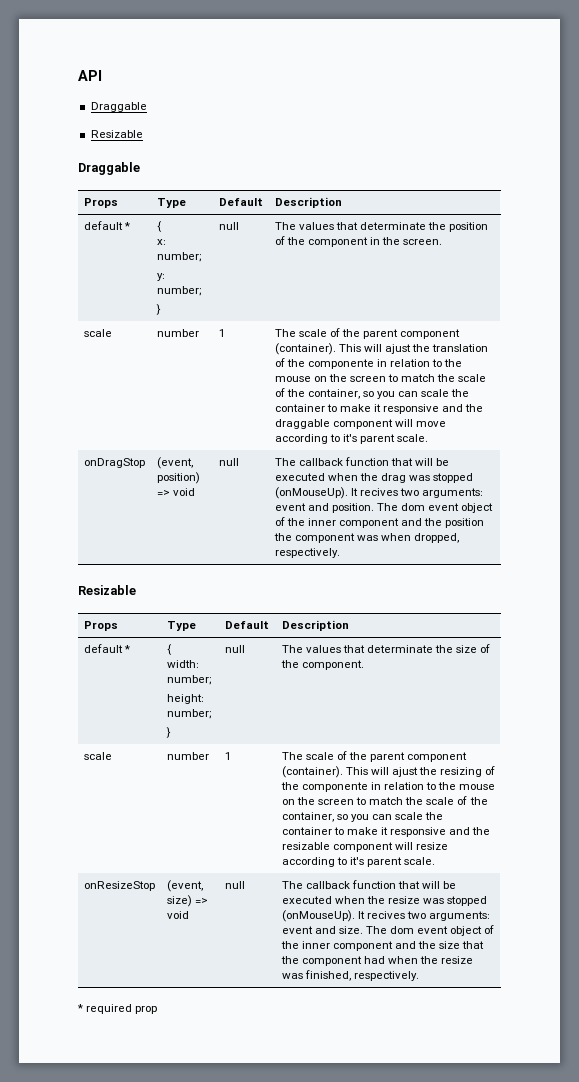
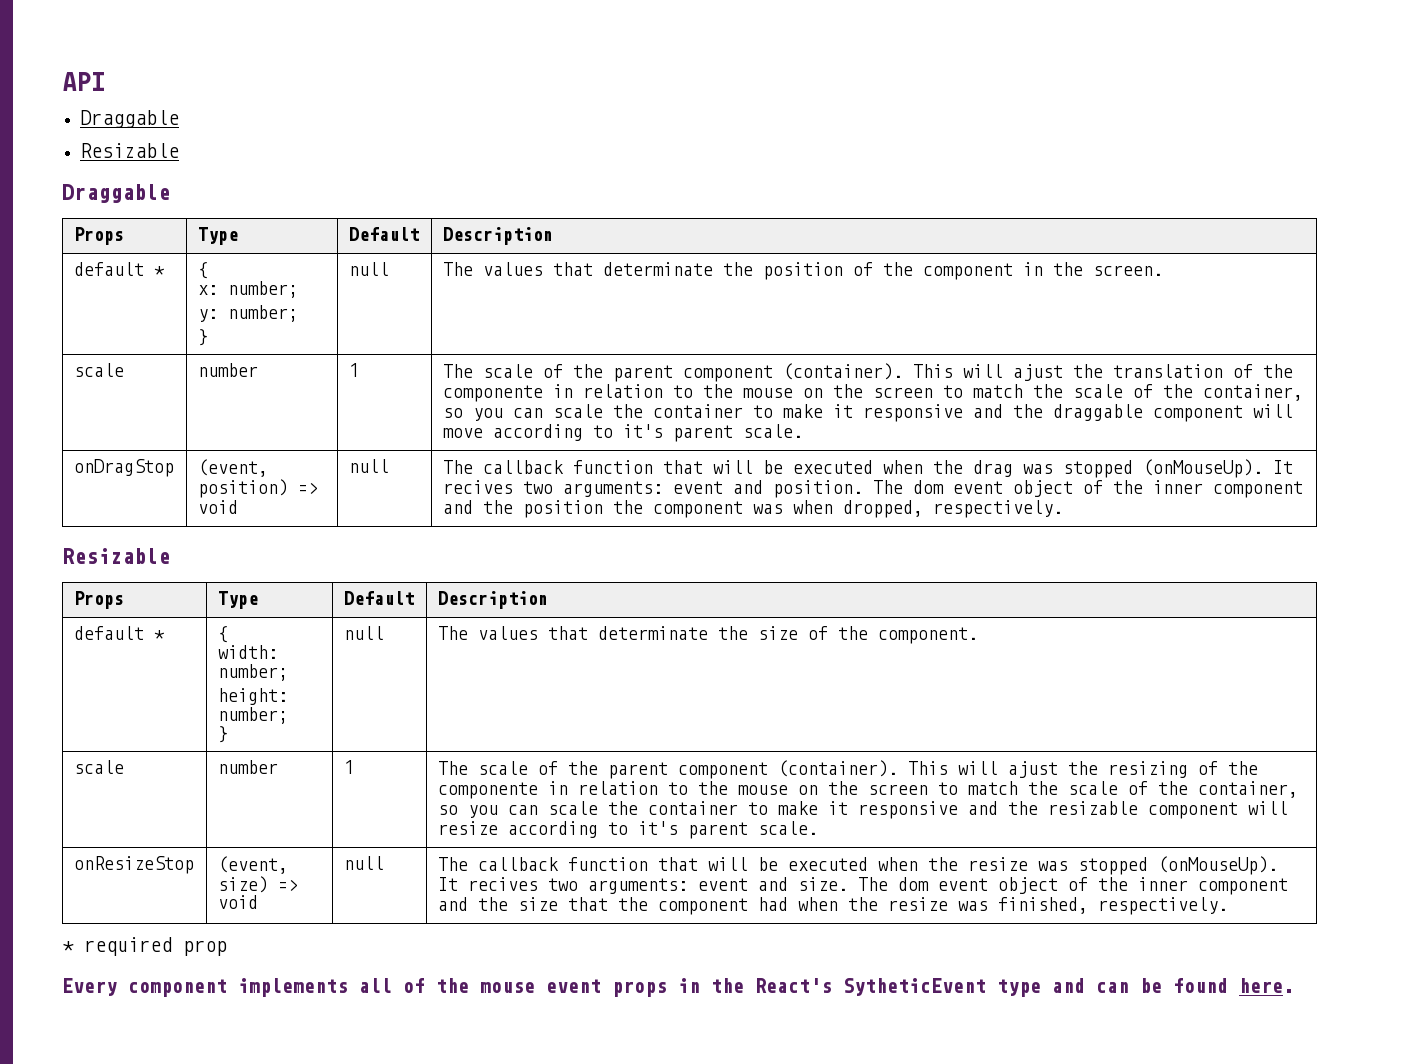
(158, 1010) none -> [62,978,1294,997] // Every component implements all of the mouse event props in the React's SytheticEvent type and can be found here.

